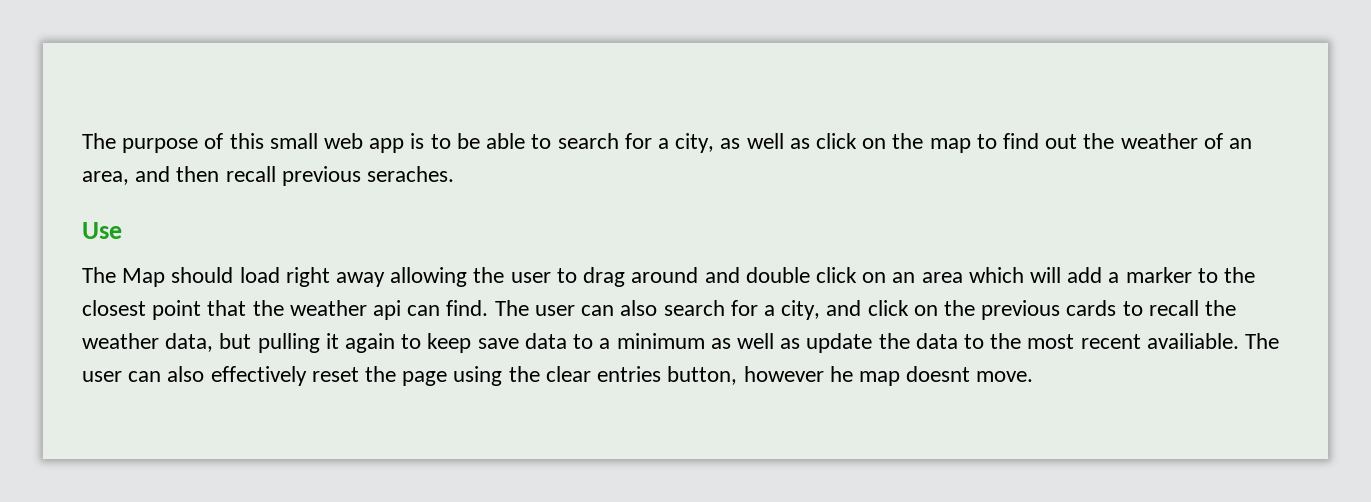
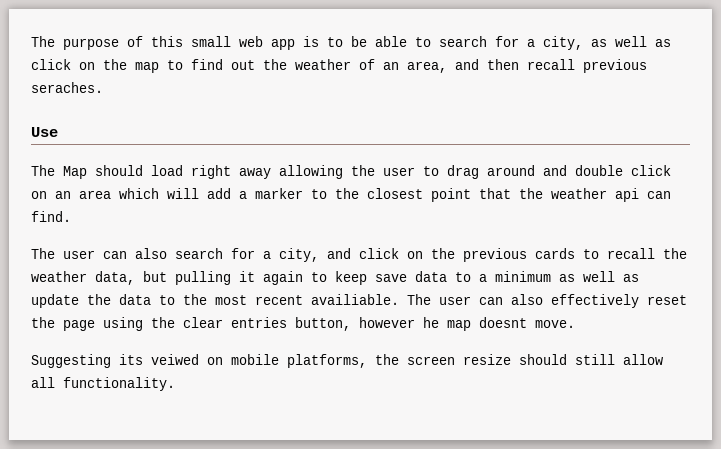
(489, 308) none -> (71, 216) //
(1034, 376) none -> [31,354,663,368] [31,377,175,391] // Suggesting its veiwed on mobile platforms, the screen resize should still allow all functionality.

